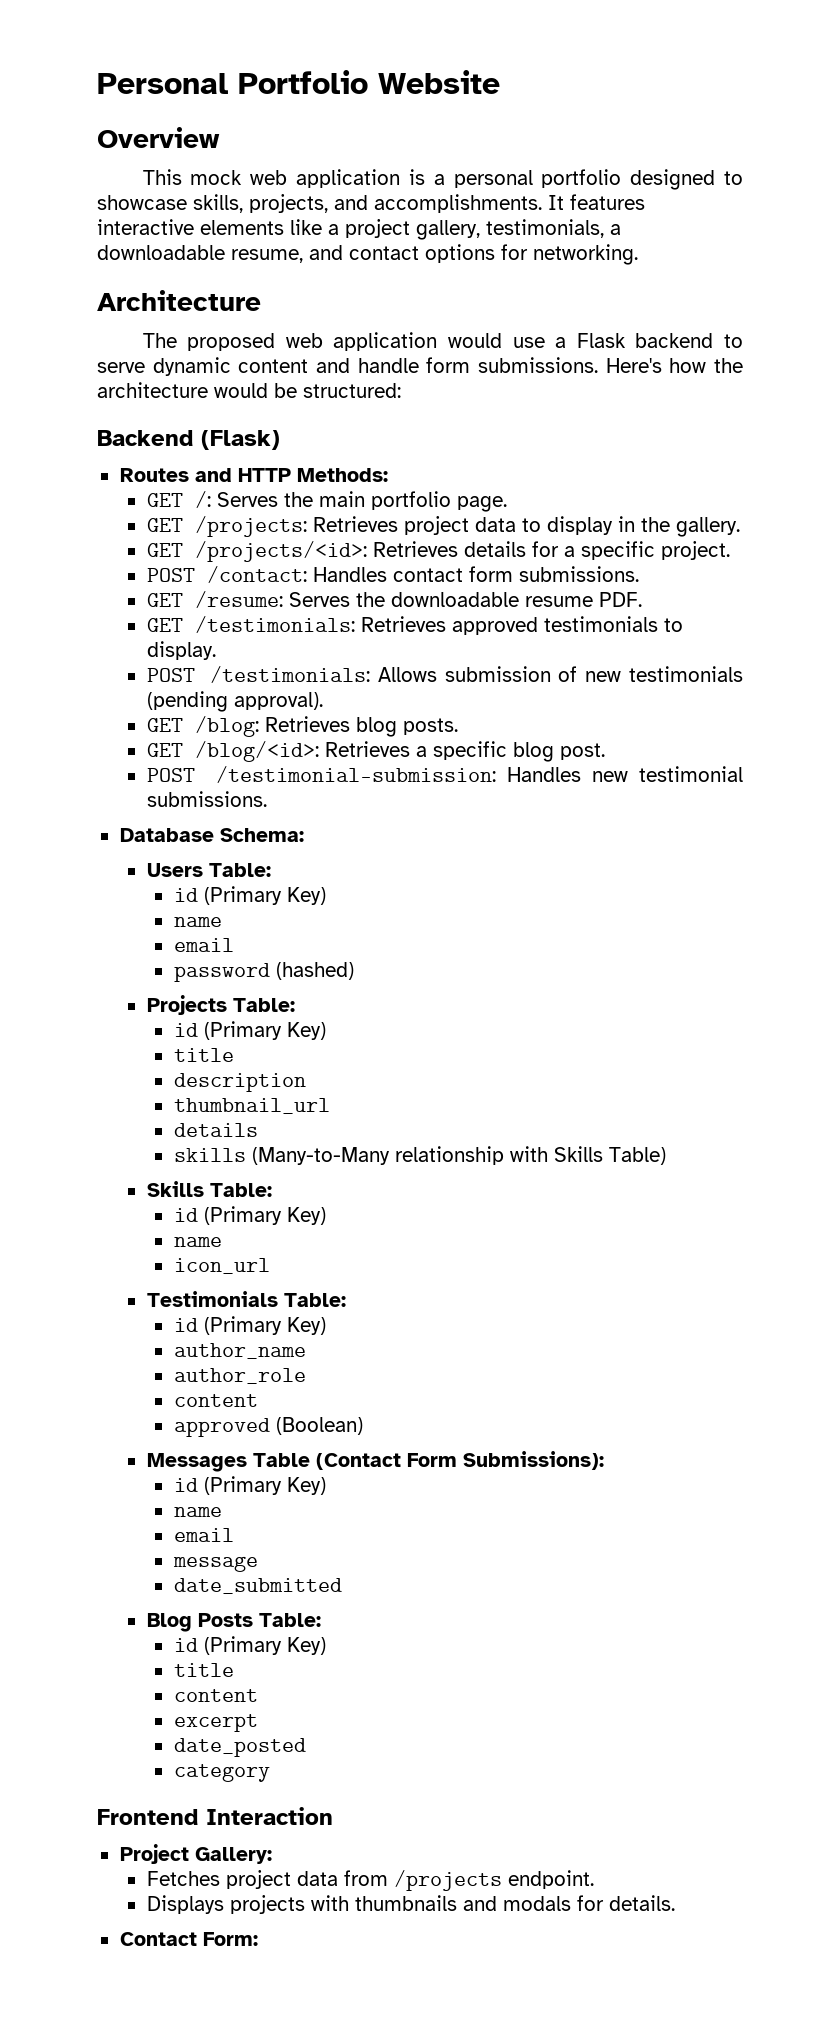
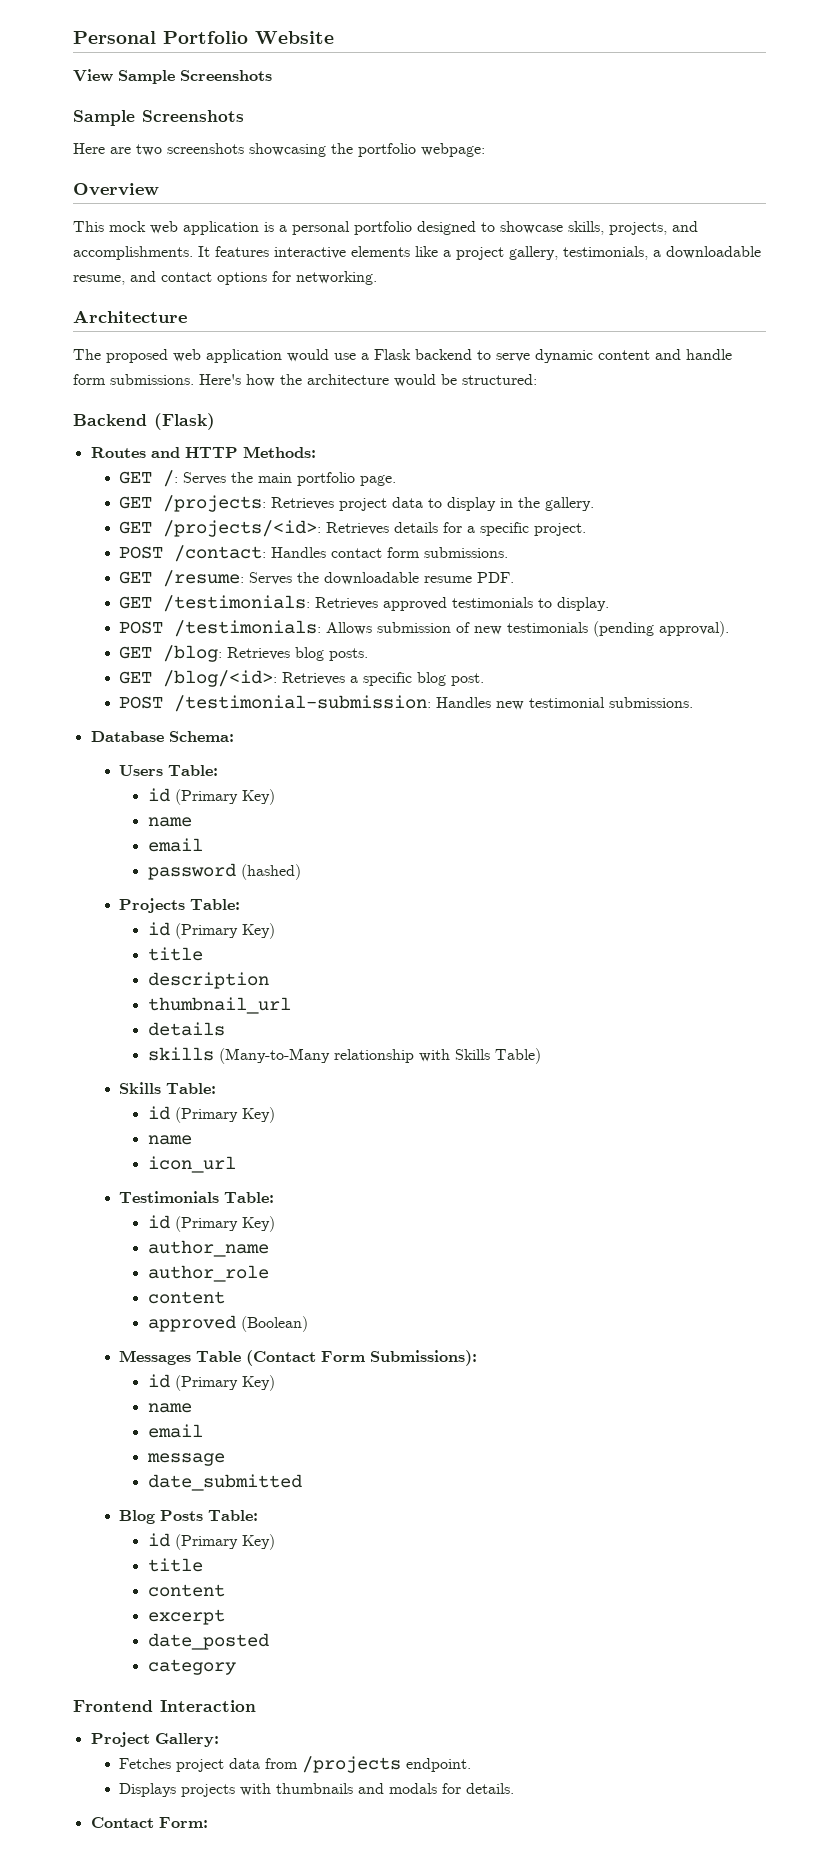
(500, 82) none -> [73,69,272,84] [73,110,244,126] [73,143,485,157] // View Sample Screenshots // Sample Screenshots // Here are two screenshots showcasing the portfolio webpage:

